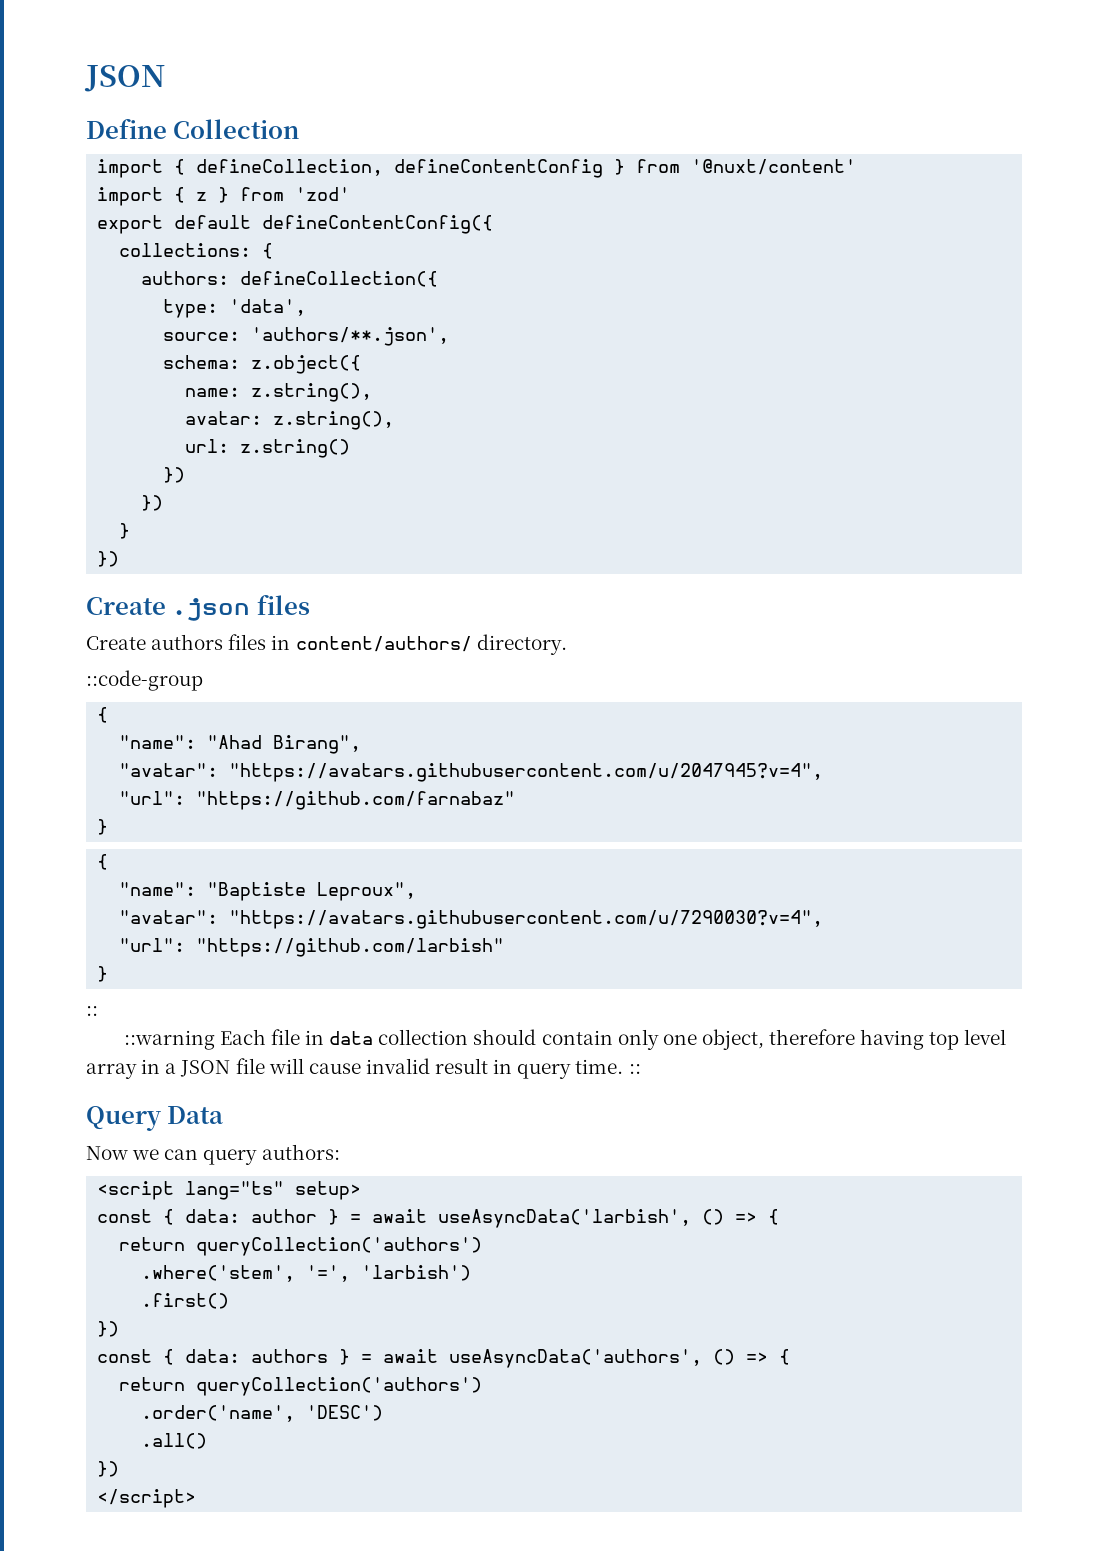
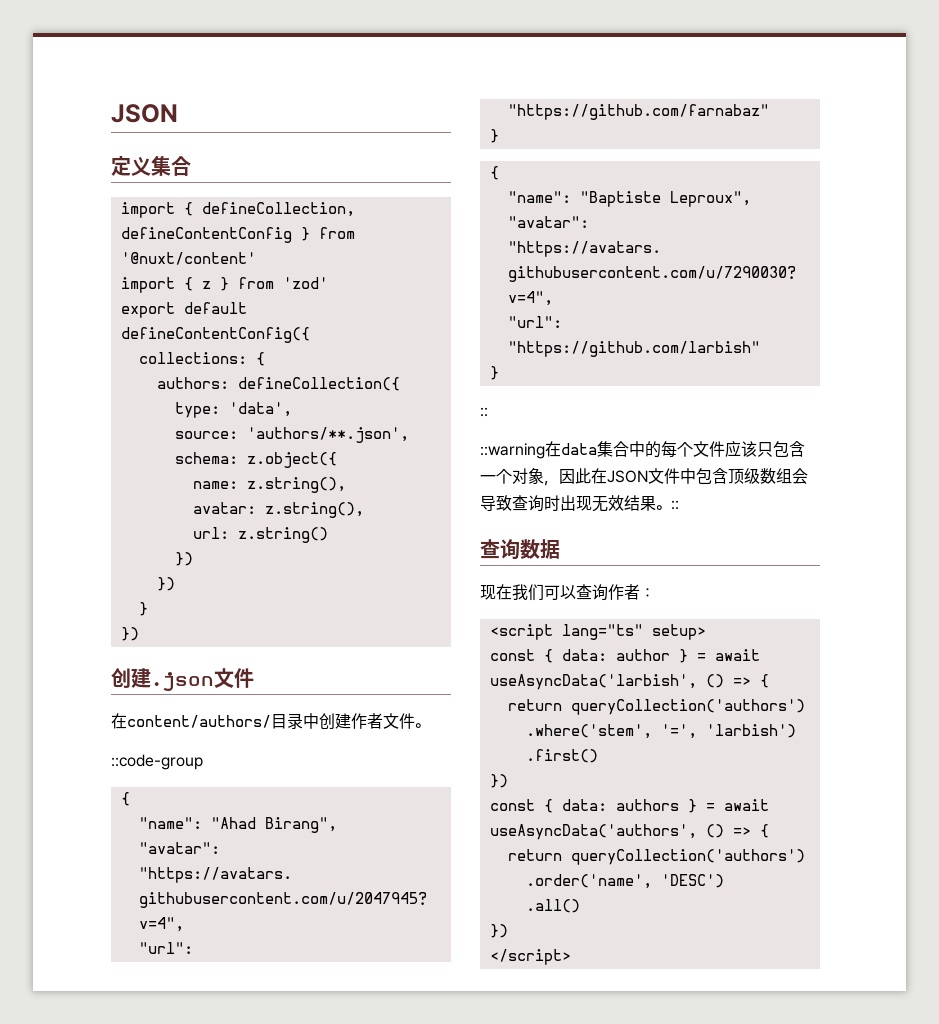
[86,118,300,139] Define Collection -> [111,156,191,176] 定义集合
[86,594,310,621] [86,634,567,655] Create .json files // Create authors files in content/authors/ directory. -> [111,668,254,691] [111,713,430,730] 创建.json文件 // 在content/authors/目录中创建作者文件。
[219,1029,1007,1050] [86,1058,641,1079] [86,1106,224,1131] [86,1144,340,1165] Each file in data collection should contain only one object, therefore having top level array in a JSON file will cause invalid result in query time. :: // Query Data // Now we can query authors: -> [545,440,805,458] [480,468,808,486] [480,495,679,512] [480,539,560,560] [480,584,655,601] 在data集合中的每个文件应该只包含一个对象，因此在JSON文件中包含顶级数组会导致查询时出现无效结果。:: // 查询数据 // 现在我们可以查询作者：

